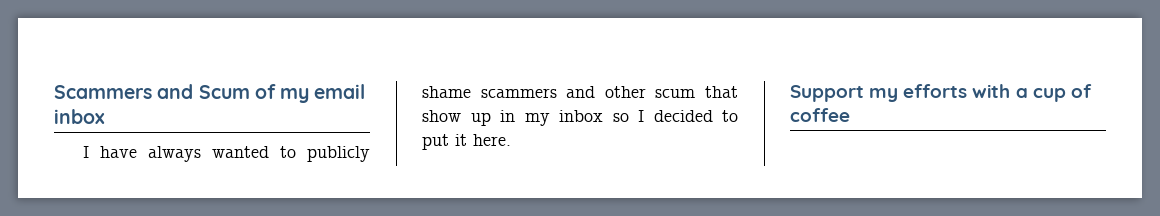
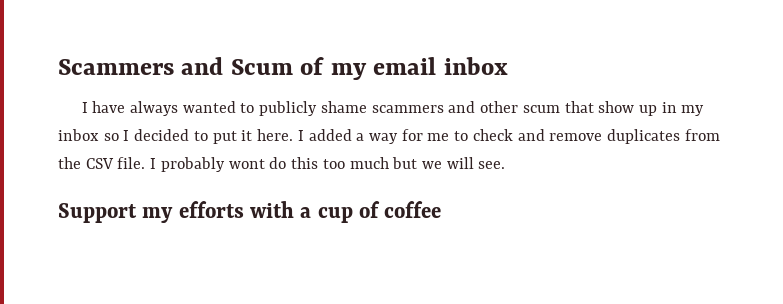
(511, 140) none -> [297,129,720,144] [58,157,506,172] I added a way for me to check and remove duplicates from the CSV file. I probably wont do this too much but we will see.

